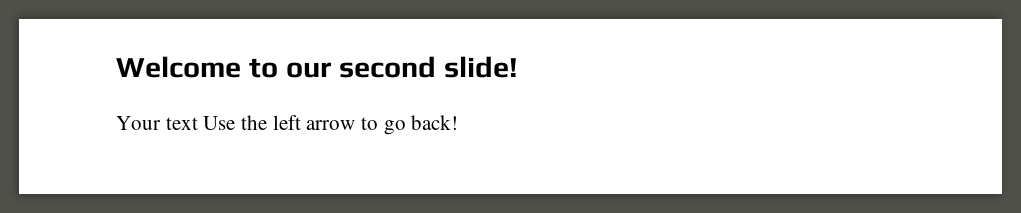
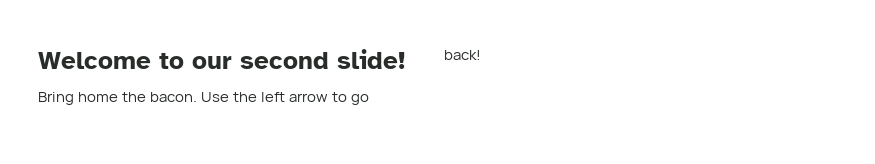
[116,116,198,130] Your text -> [38,92,198,105] Bring home the bacon.

